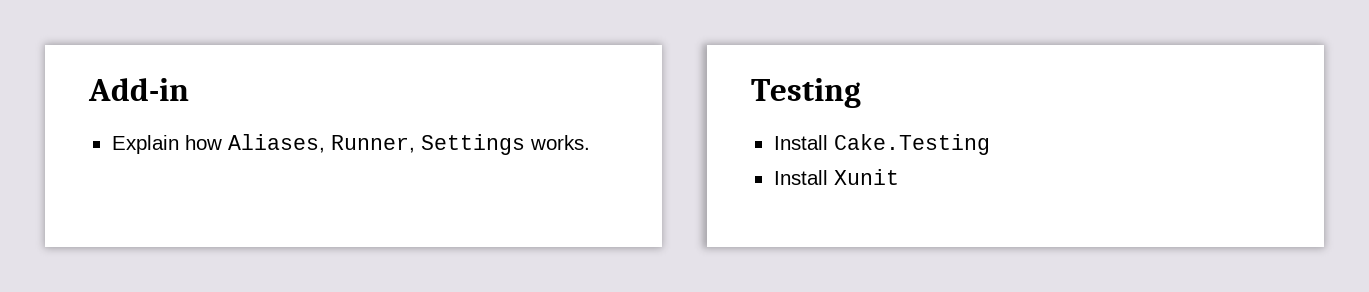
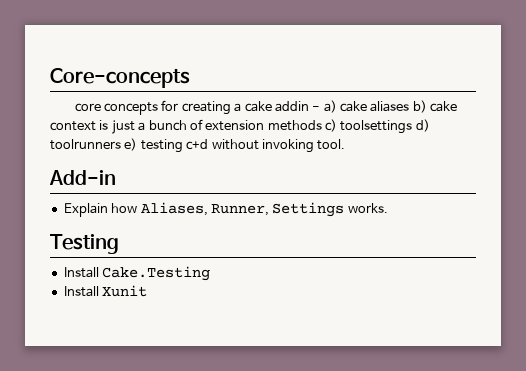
(88, 89) none -> [50,68,190,88] [74,100,458,115] [50,119,430,134] [50,138,346,153] Core-concepts // core concepts for creating a cake addin - a) cake aliases b) cake context is just a bunch of extension methods c) toolsettings d) toolrunners e) testing c+d without invoking tool. //

